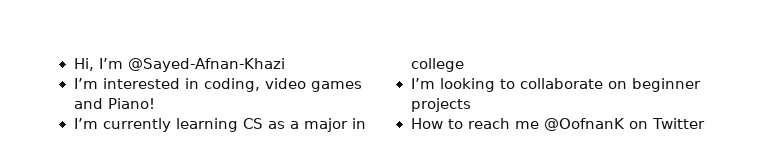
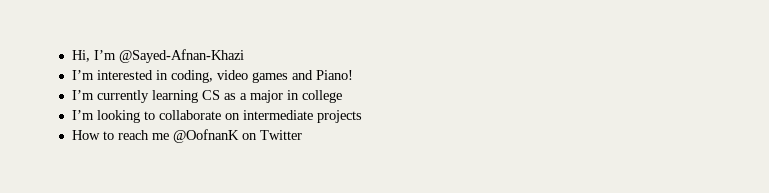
[631,78,701,92] beginner -> [242,110,313,120] intermediate

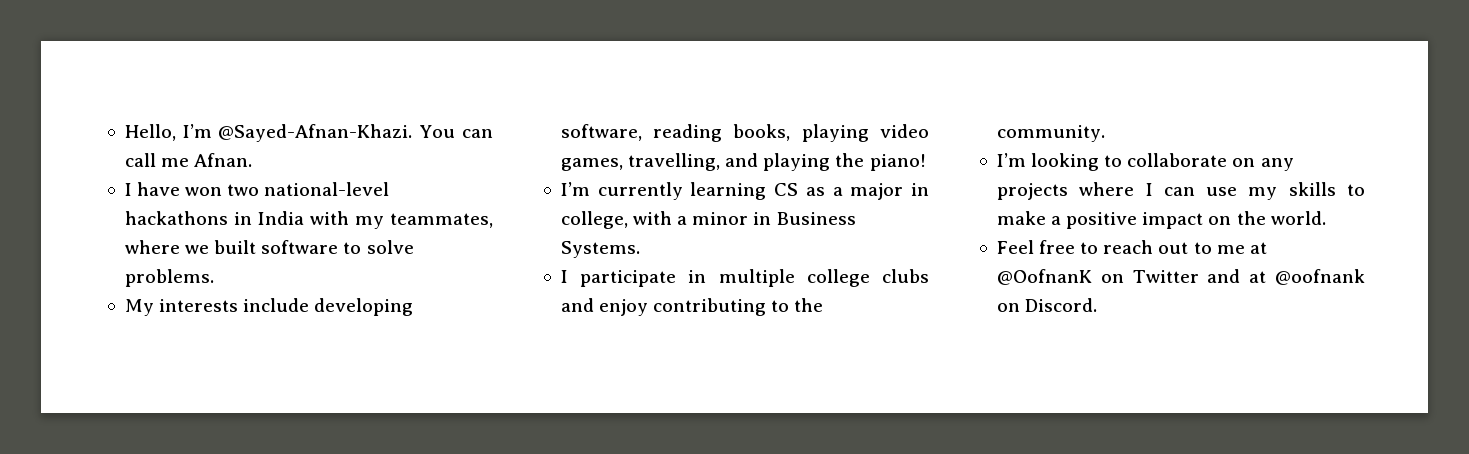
[71,49,244,63] [71,70,353,83] Hi, I’m @Sayed-Afnan-Khazi // I’m interested in coding, video games and Piano! -> [124,124,494,142] [124,153,253,167] [124,182,390,196] [124,211,493,229] [124,240,414,254] [124,269,214,287] [124,298,414,316] [560,124,929,142] [560,153,926,171] Hello, I’m @Sayed-Afnan-Khazi. You can call me Afnan. // I have won two national-level hackathons in India with my teammates, where we built software to solve problems. // My interests include developing software, reading books, playing video games, travelling, and playing the piano!
[301,90,342,103] college -> [560,211,856,229] [560,241,640,258] [560,269,929,287] [560,298,824,316] [996,125,1105,142] college, with a minor in Business Systems. // I participate in multiple college clubs and enjoy contributing to the community.
[242,110,313,120] intermediate -> [1260,158,1294,171] any
[71,129,302,143] // How to reach me @OofnanK on Twitter -> [1079,182,1365,200] [996,211,1326,229] [996,240,1267,254] [996,269,1365,285] [996,298,1098,312] where I can use my skills to make a positive impact on the world. // Feel free to reach out to me at @OofnanK on Twitter and at @oofnank on Discord.

